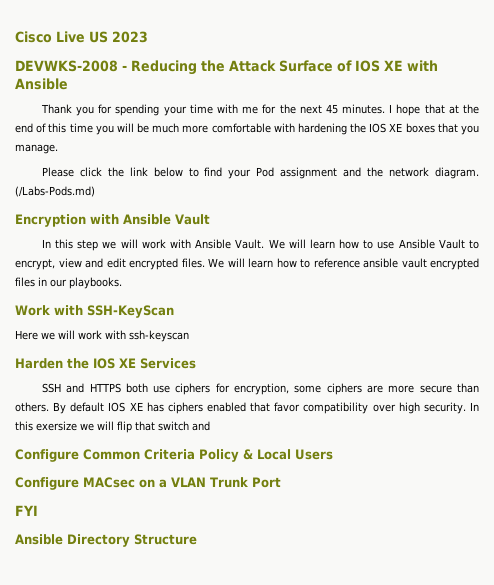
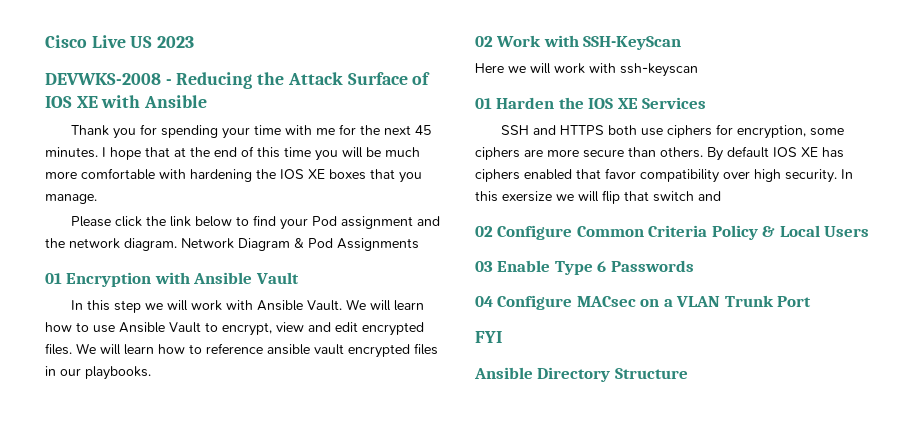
[15,186,95,197] (/Labs-Pods.md) // -> [181,238,419,251] [45,273,62,284] Network Diagram & Pod Assignments // 01
(122, 283) none -> [475,36,493,47] 02
(189, 336) none -> [475,98,492,109] 01
(210, 426) none -> [475,226,493,237] 02
(333, 454) none -> [475,260,694,275] [475,296,493,307] 03 Enable Type 6 Passwords // 04

